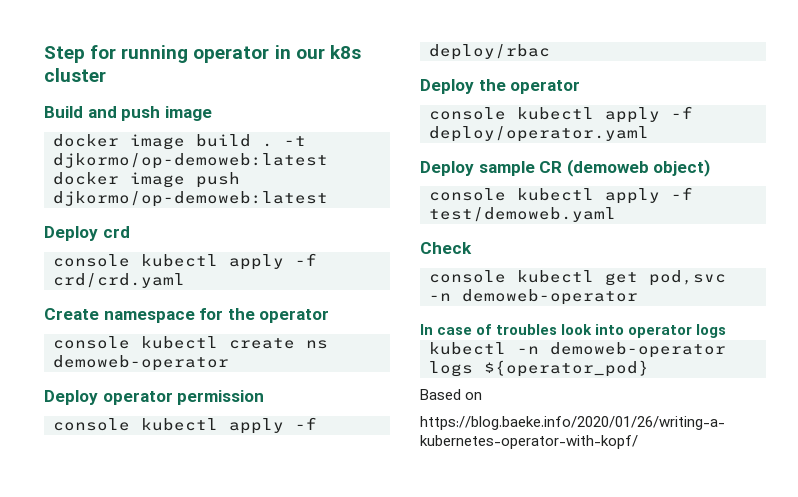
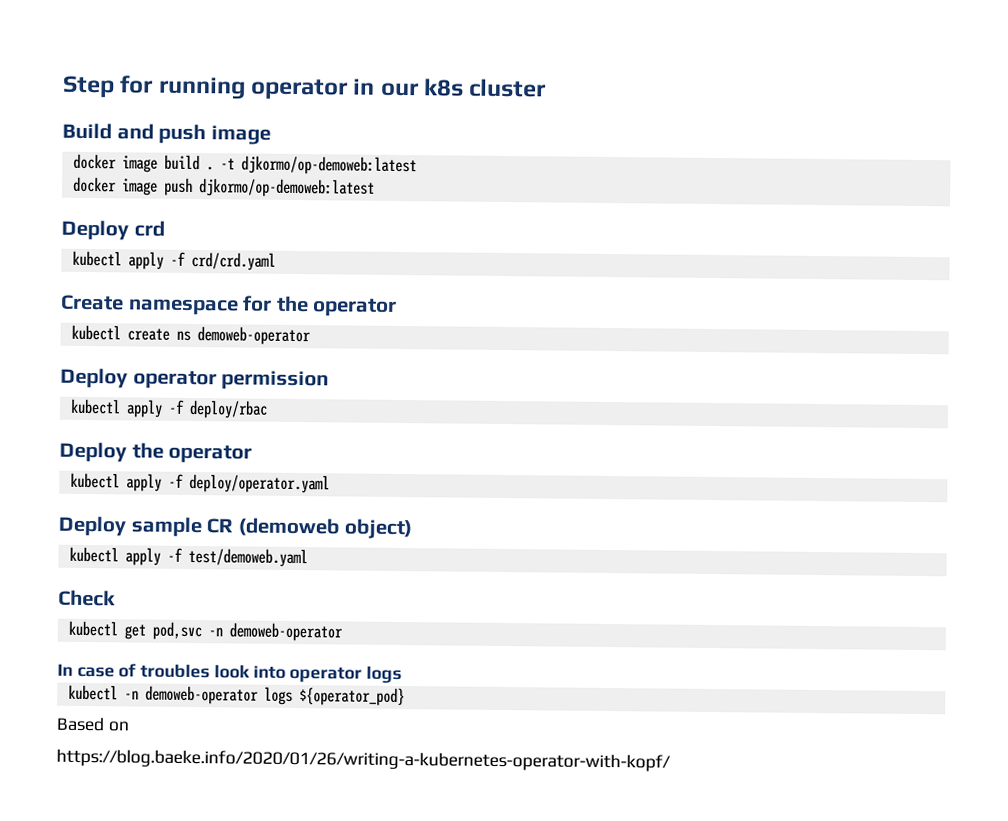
[53,254,130,267] console -> (165, 228) none
[53,336,130,349] console -> (398, 307) none
[53,418,130,431] console -> (330, 380) none
[429,107,506,120] console -> (253, 454) none
[429,188,506,201] console -> (413, 529) none
[429,270,506,283] console -> (116, 598) none

